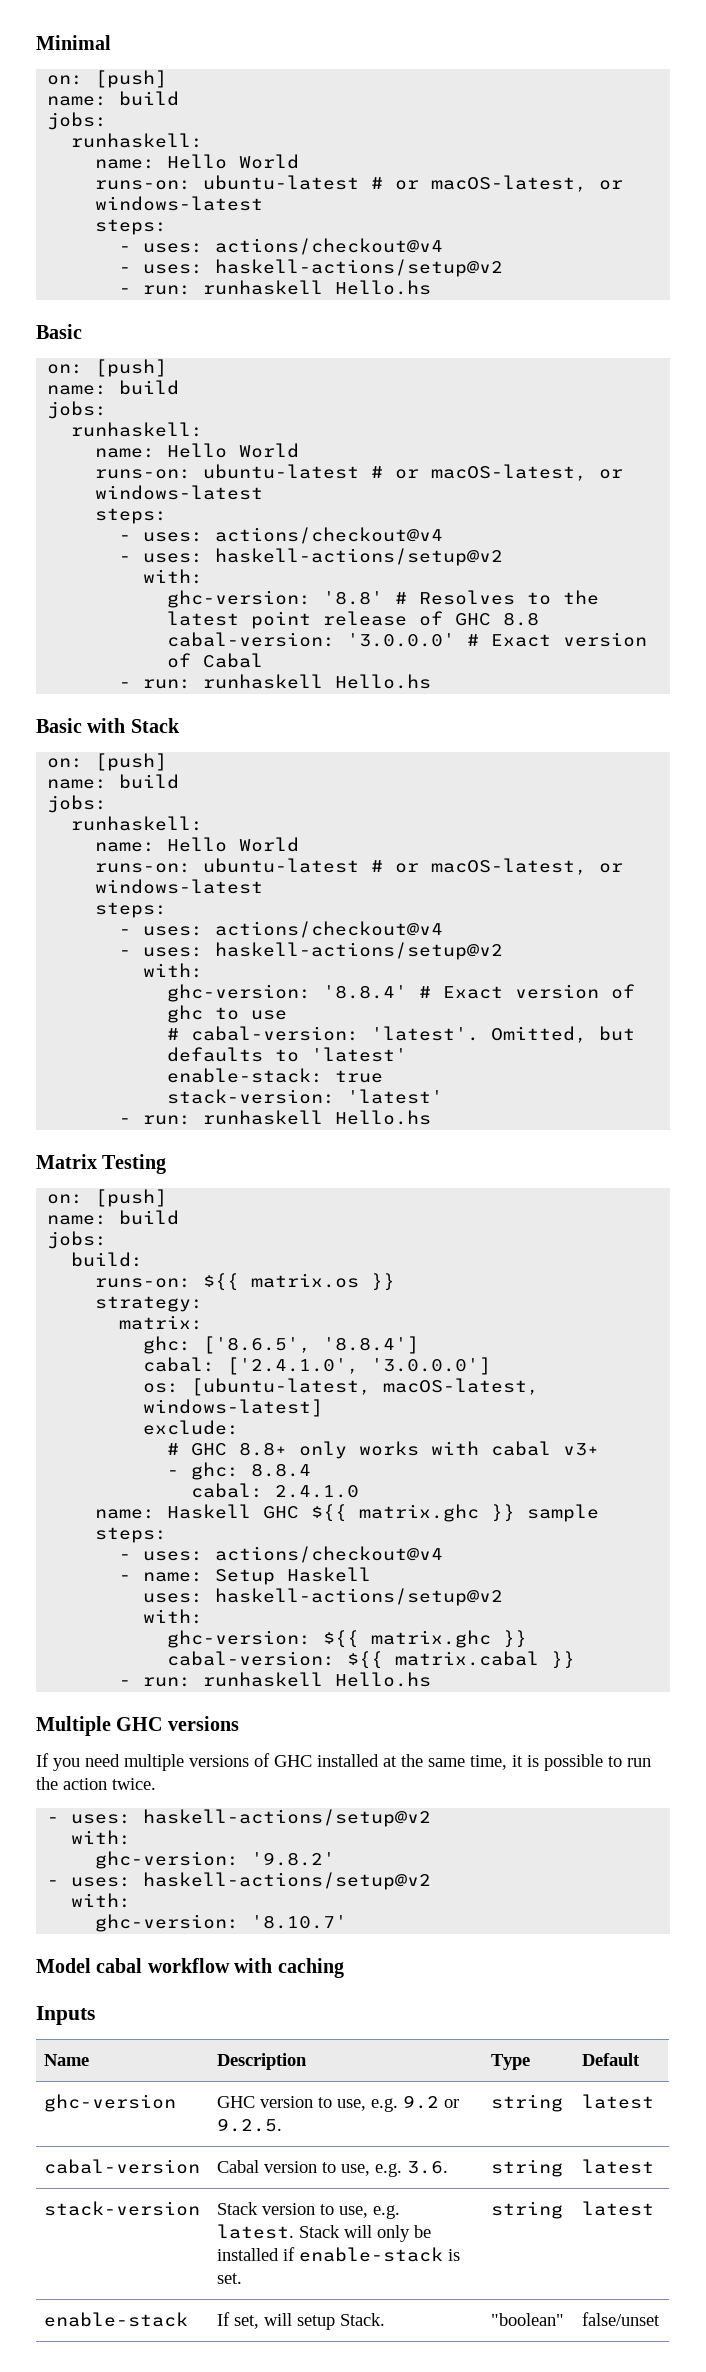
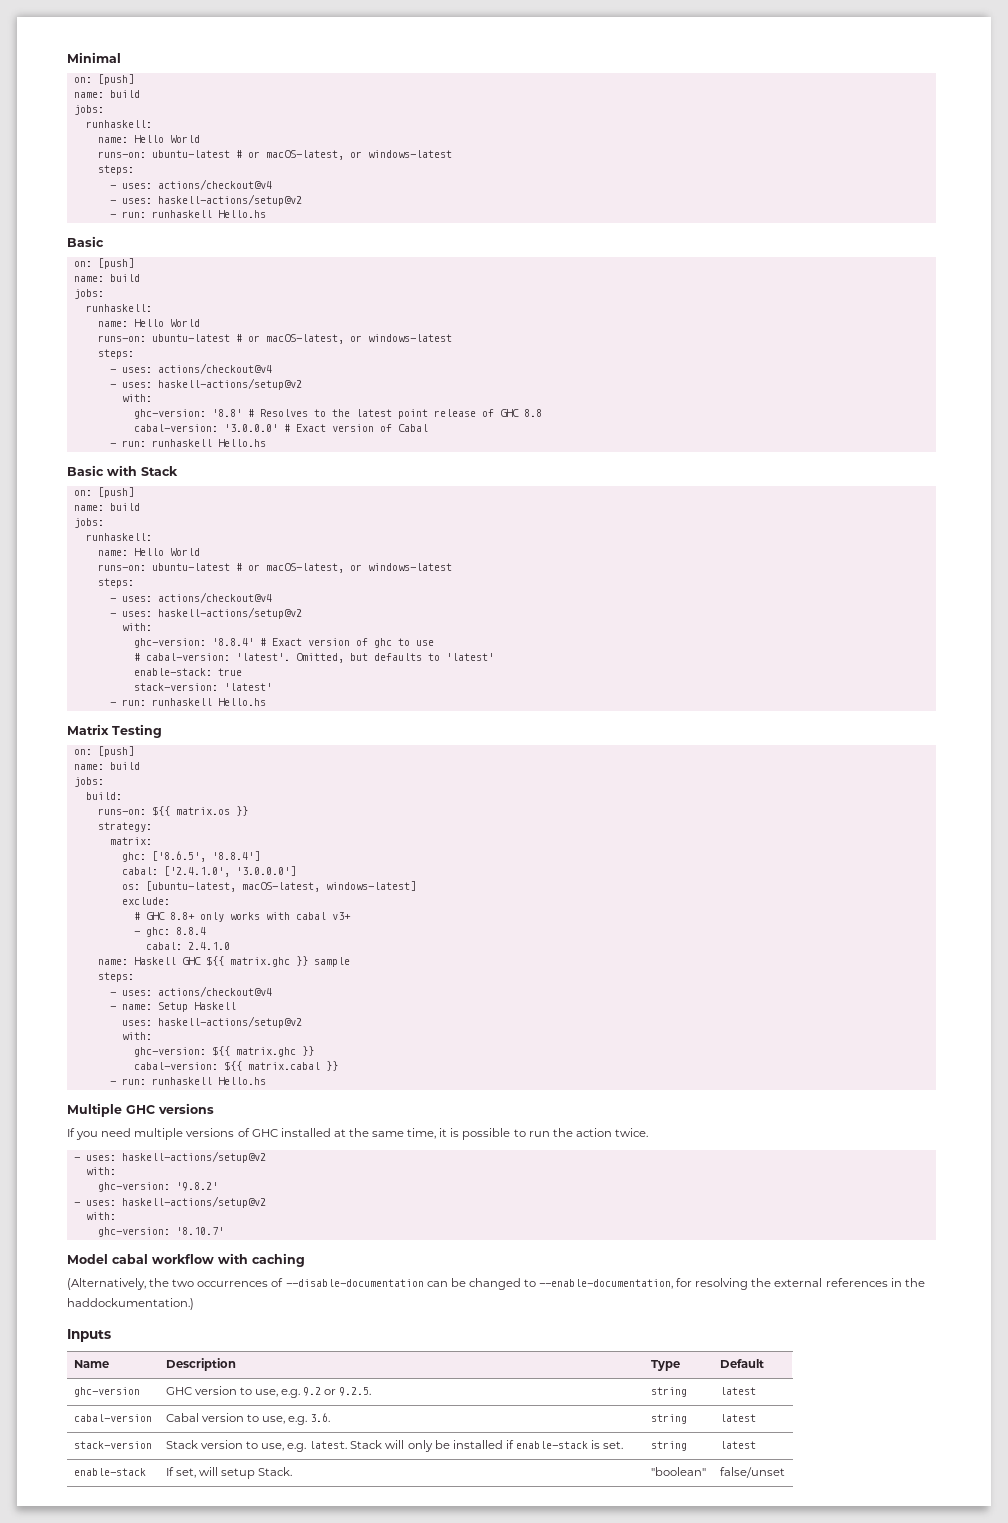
(344, 1968) none -> [67,1278,925,1290] [67,1298,194,1310] // (Alternatively, the two occurrences of --disable-documentation can be changed to --enable-documentation, for resolving the external references in the haddockumentation.)

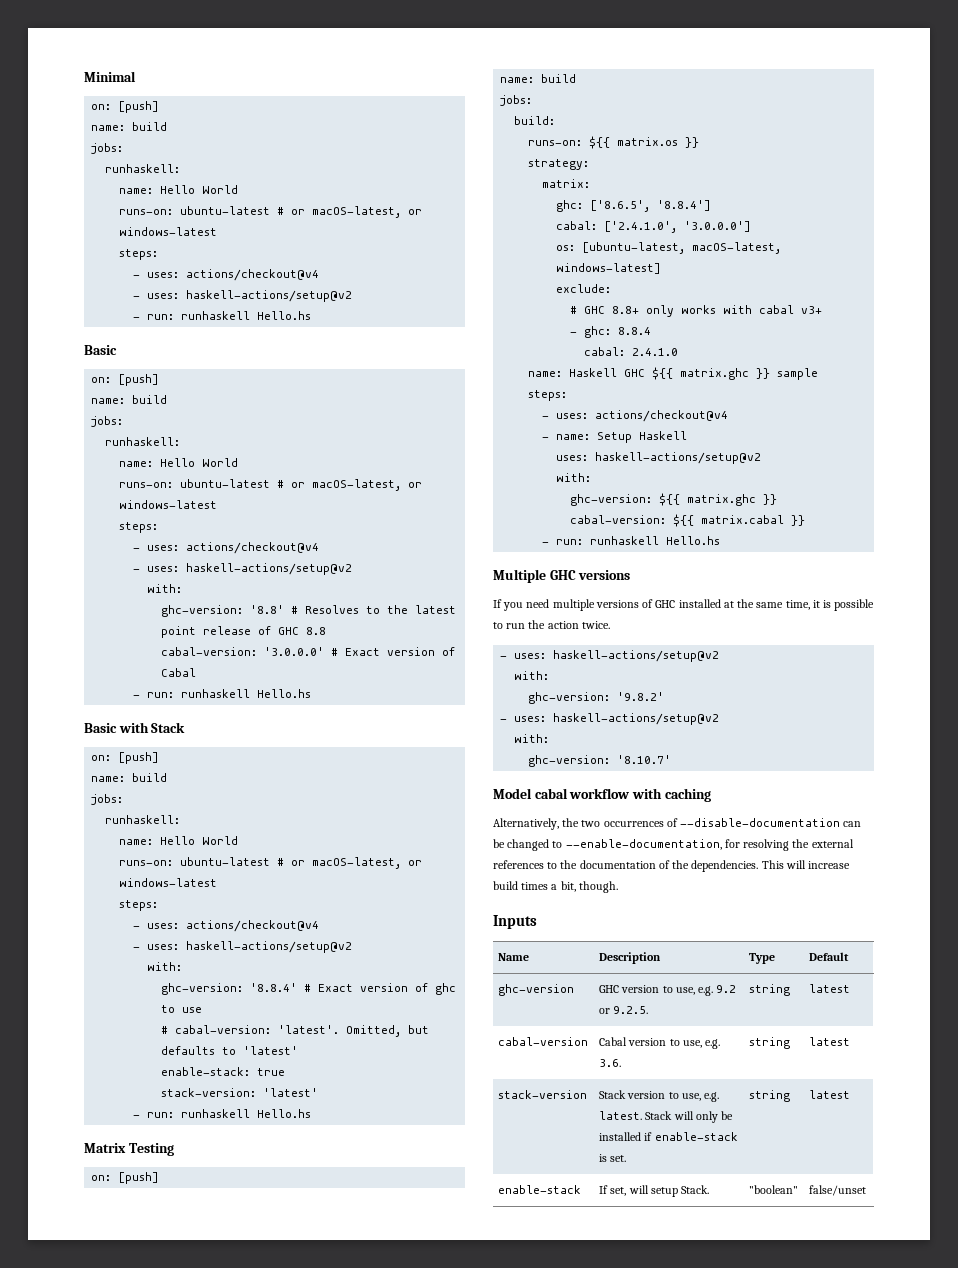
[67,1278,146,1290] (Alternatively, -> [493,818,559,830] Alternatively,
[890,1278,925,1287] [67,1298,194,1310] in the haddockumentation.) -> [547,860,851,872] [493,881,618,893] to the documentation of the dependencies. This will increase build times a bit, though.

